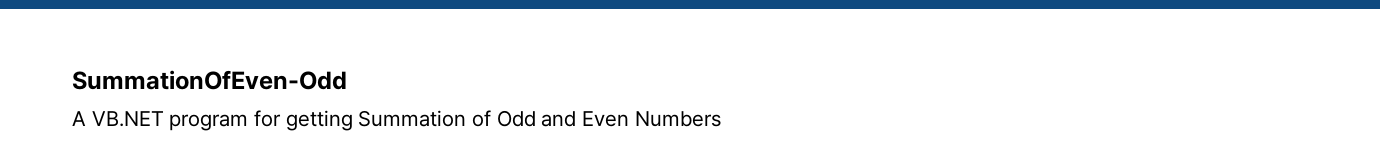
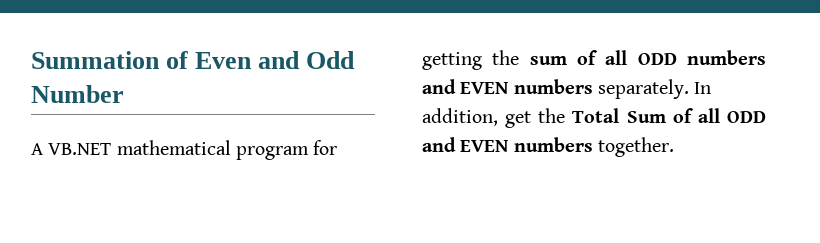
[72,70,347,90] SummationOfEven-Odd -> [31,51,356,69] [31,85,124,103] Summation of Even and Odd Number
(164, 119) none -> [116,140,231,155] mathematical
[358,110,721,127] Summation of Odd and Even Numbers -> [492,50,766,65] [422,79,712,99] [422,108,766,128] [422,137,674,157] the sum of all ODD numbers and EVEN numbers separately. In addition, get the Total Sum of all ODD and EVEN numbers together.

